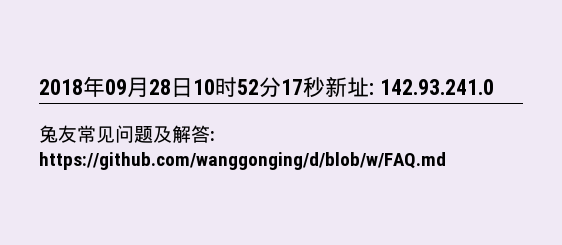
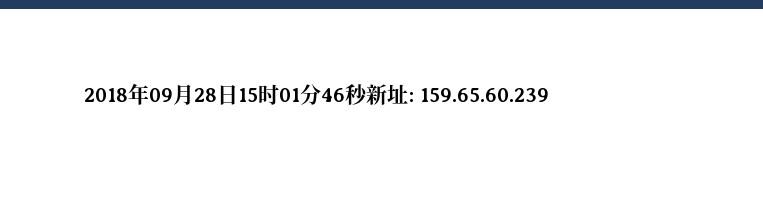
[193,77,494,98] [39,125,215,143] [39,152,446,170] 10时52分17秒新址: 142.93.241.0 // 兔友常见问题及解答: https://github.com/wanggonging/d/blob/w/FAQ.md -> [238,83,549,105] 15时01分46秒新址: 159.65.60.239

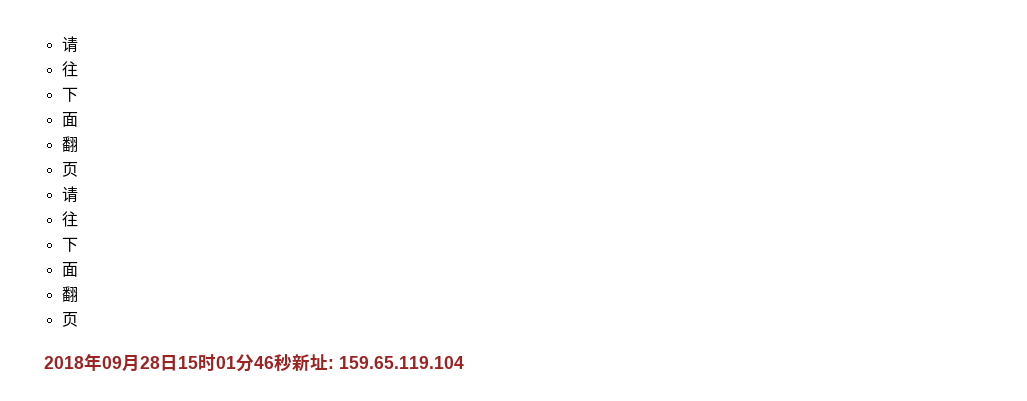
(84, 95) none -> [61,36,78,53] [61,61,78,77] [61,87,78,102] [61,112,78,127] [61,136,78,152] [61,162,78,177] [61,186,78,203] [61,211,78,227] [61,237,78,252] [61,262,78,277] [61,286,78,302] [61,312,78,327] 请 // 往 // 下 // 面 // 翻 // 页 // 请 // 往 // 下 // 面 // 翻 // 页 //
[419,88,549,102] 159.65.60.239 -> [339,356,464,369] 159.65.119.104

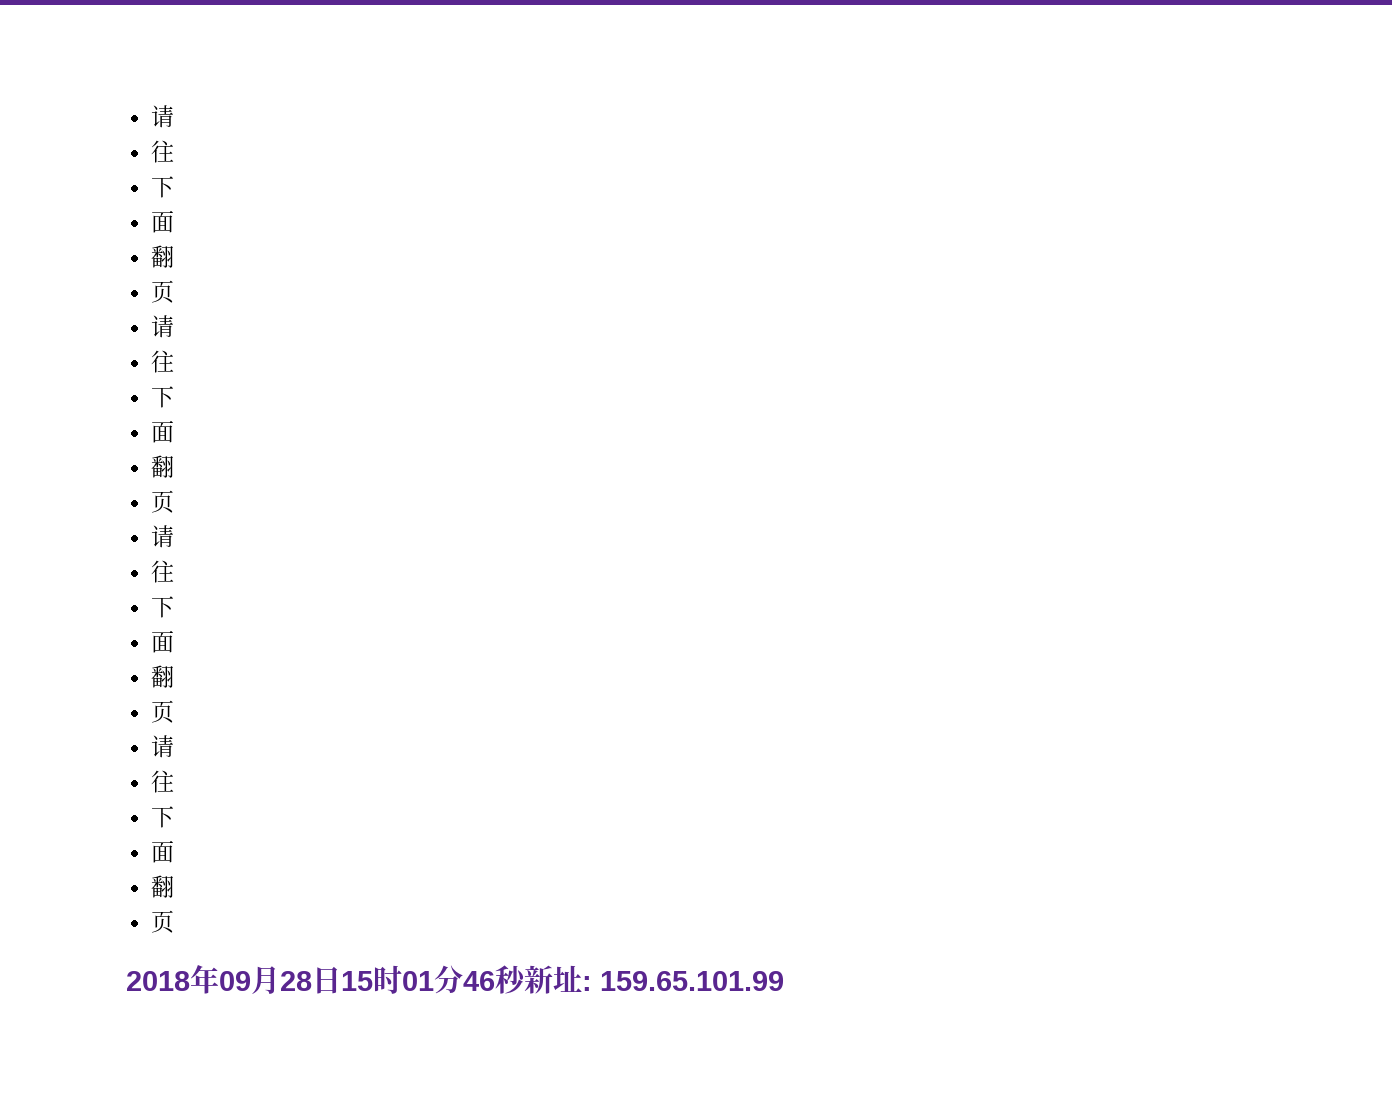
[61,36,78,53] [61,61,78,77] [61,87,78,102] [61,112,78,127] [61,136,78,152] [61,162,78,177] [61,186,78,203] [61,211,78,227] [61,237,78,252] [61,262,78,277] [61,286,78,302] [61,312,78,327] 请 // 往 // 下 // 面 // 翻 // 页 // 请 // 往 // 下 // 面 // 翻 // 页 -> [151,105,175,128] [151,140,175,163] [151,176,175,198] [151,210,175,233] [151,245,175,268] [151,280,175,303] [151,315,175,338] [151,350,175,373] [151,386,175,408] [151,420,175,443] [151,455,175,478] [151,490,175,513] [151,525,175,548] [151,560,175,583] [151,596,175,618] [151,630,175,653] [151,665,175,688] [151,700,175,723] [151,735,175,758] [151,770,175,793] [151,806,175,828] [151,840,175,863] [151,875,175,898] [151,910,175,933] 请 // 往 // 下 // 面 // 翻 // 页 // 请 // 往 // 下 // 面 // 翻 // 页 // 请 // 往 // 下 // 面 // 翻 // 页 // 请 // 往 // 下 // 面 // 翻 // 页
[339,356,464,369] 159.65.119.104 -> [600,971,784,991] 159.65.101.99

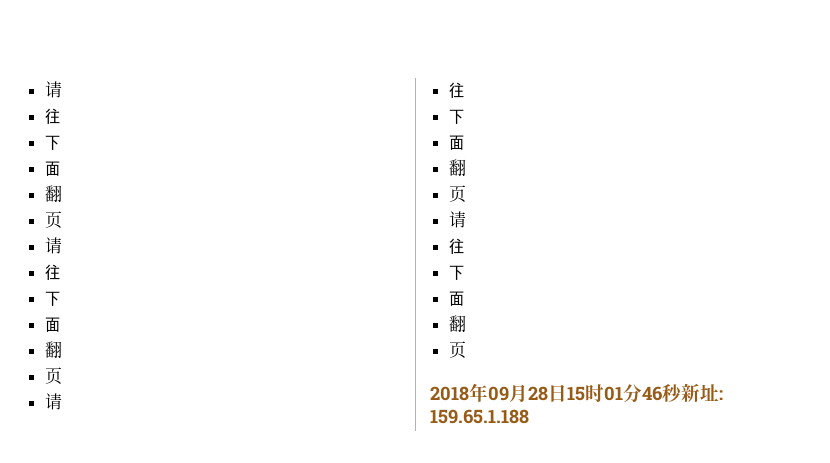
[600,971,784,991] 159.65.101.99 -> [430,409,529,424] 159.65.1.188

